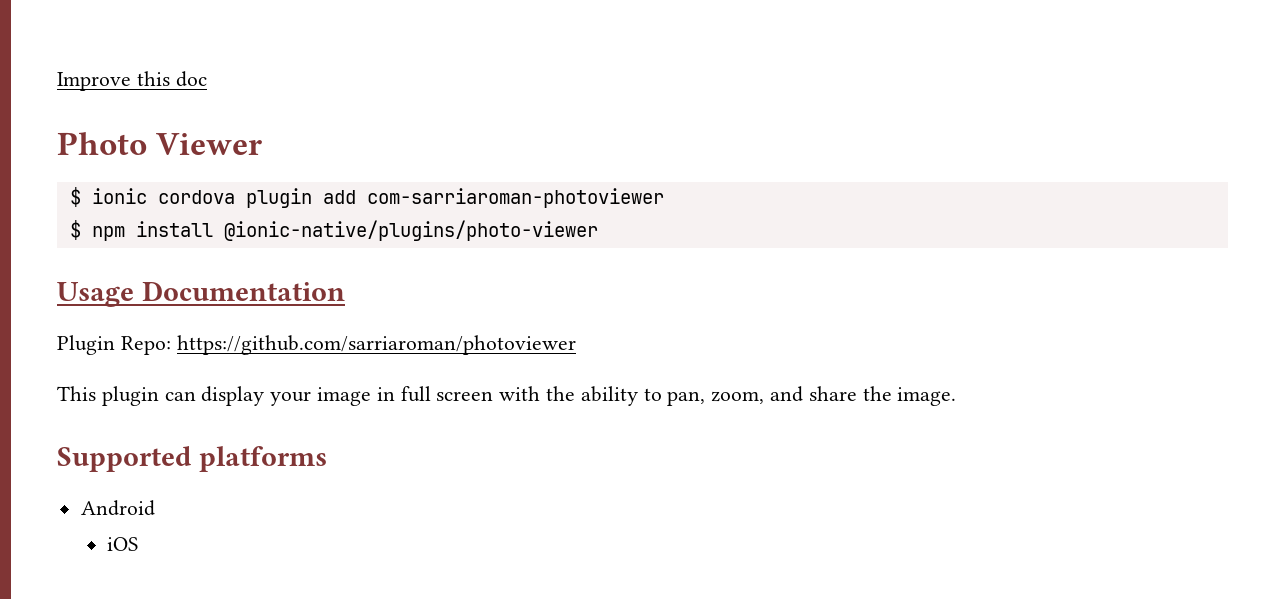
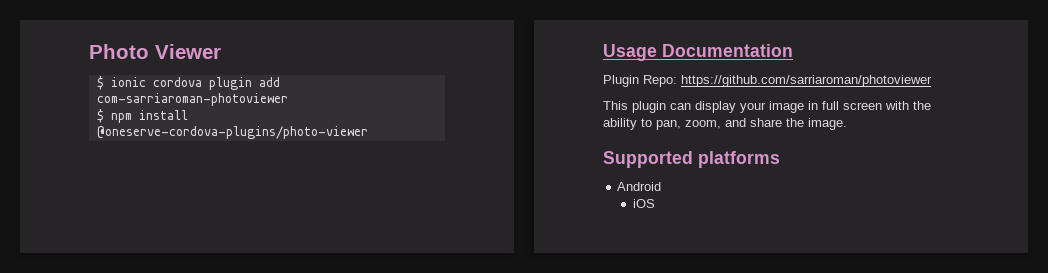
[57,71,207,91] Improve this doc // -> (89, 51) none
[223,220,598,241] @ionic-native/plugins/photo-viewer -> [96,126,368,139] @oneserve-cordova-plugins/photo-viewer

